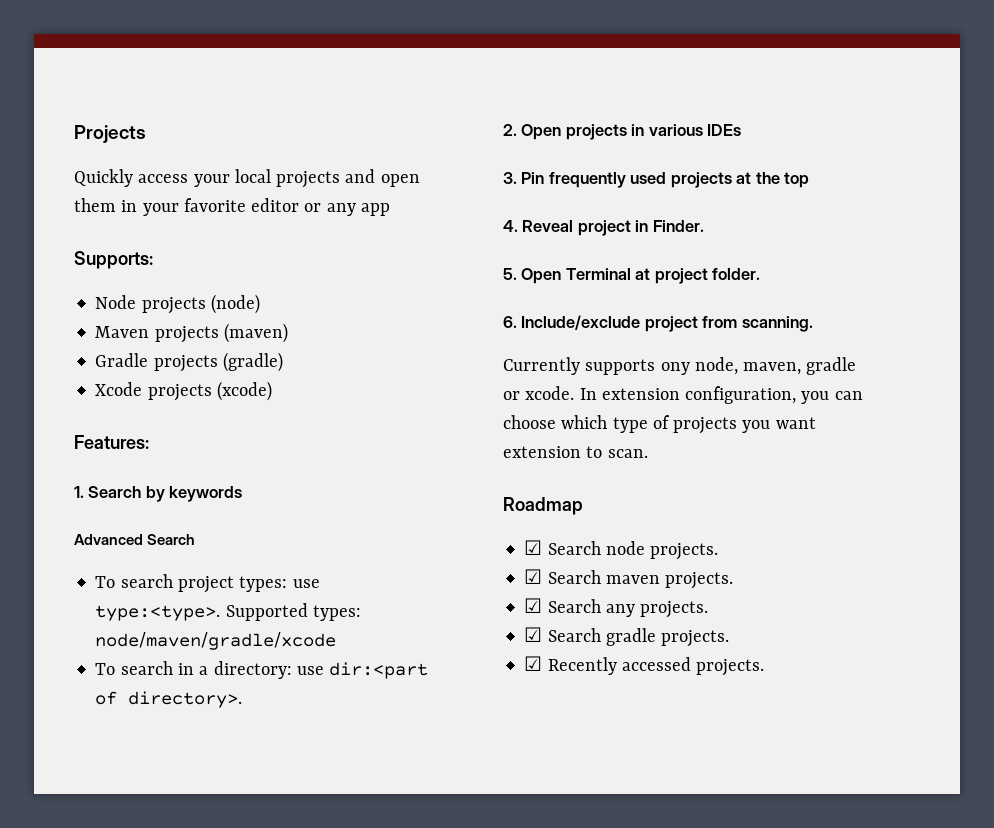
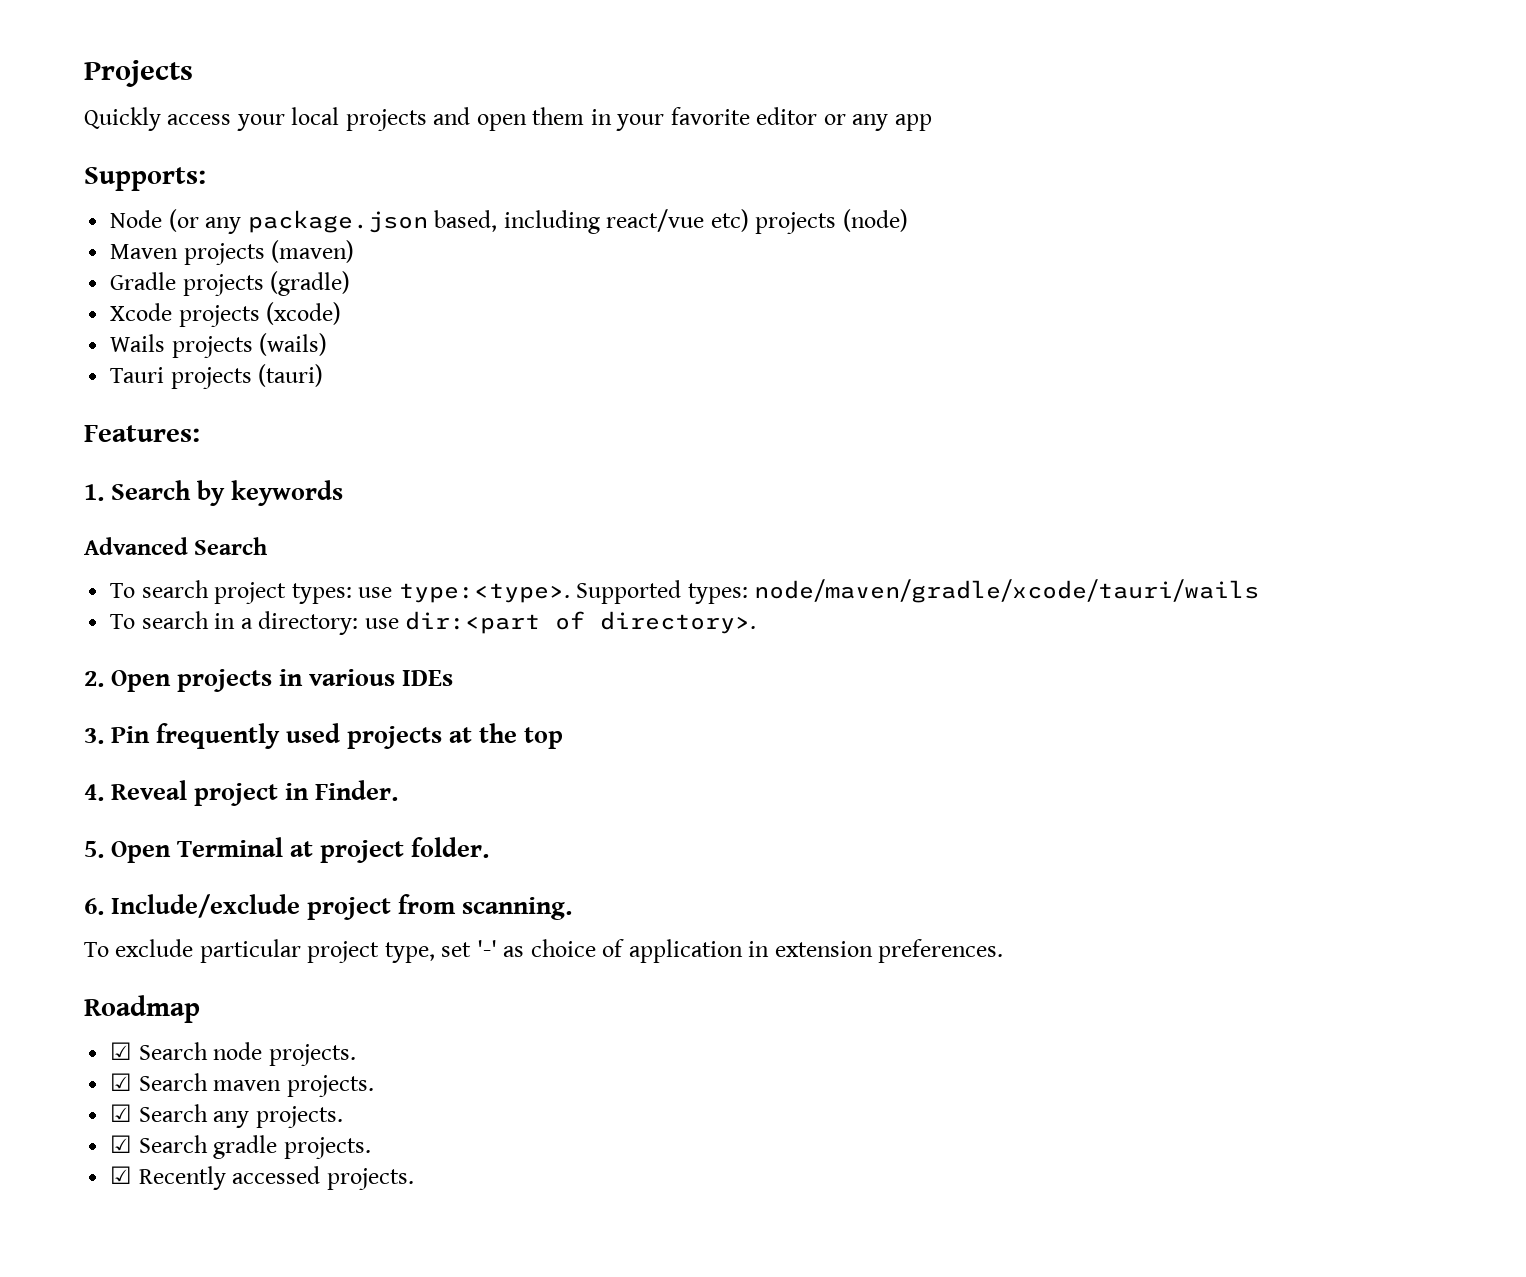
(137, 302) none -> [168,209,749,234] (or any package.json based, including react/vue etc)
(272, 391) none -> [110,333,328,358] [110,364,324,389] // Wails projects (wails) // Tauri projects (tauri)
[95,632,337,650] node/maven/gradle/xcode -> [754,579,1260,603] node/maven/gradle/xcode/tauri/wails
[503,357,857,375] [503,386,863,404] [503,415,816,434] [503,446,648,458] Currently supports ony node, maven, gradle or xcode. In extension configuration, you can choose which type of projects you want extension to scan. -> [84,939,1004,963] To exclude particular project type, set '-' as choice of application in extension preferences.

